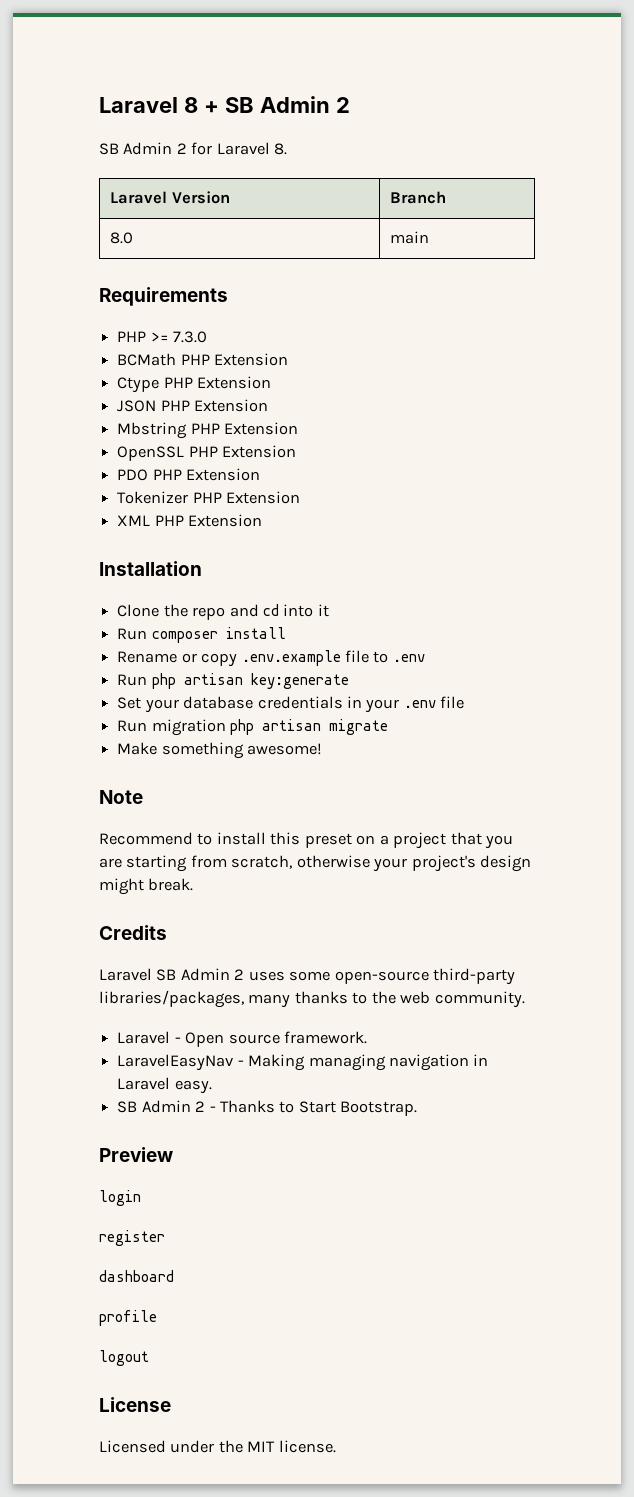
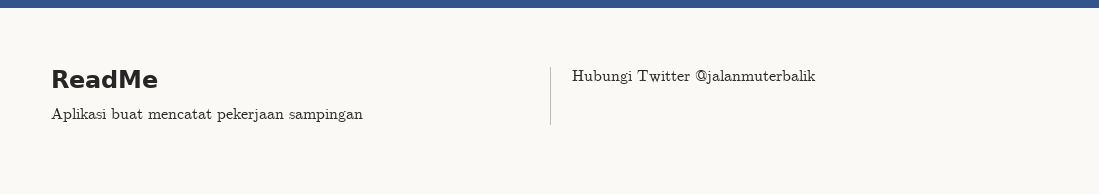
[99,96,350,113] [99,142,288,155] [110,191,230,204] [390,191,447,204] [110,232,134,244] [390,231,430,244] [99,287,228,306] [117,331,208,343] [117,353,289,366] [117,376,272,393] [117,399,269,412] [117,422,299,439] [117,445,297,461] [117,468,261,481] [117,491,301,504] [117,514,263,527] [99,561,202,576] [117,604,329,620] [117,627,286,643] [117,650,425,667] [117,673,349,689] [117,696,465,713] [117,719,389,736] [117,742,323,759] [99,790,143,804] [99,832,514,849] [99,855,532,872] [99,878,194,895] [99,925,167,940] [99,968,516,985] [99,990,525,1008] [117,1031,367,1047] [117,1054,489,1071] [117,1077,212,1094] [117,1100,418,1116] [99,1147,173,1162] [99,1190,141,1206] [99,1230,165,1246] [99,1270,174,1282] [99,1310,157,1326] [99,1350,149,1366] [99,1397,171,1412] [99,1440,336,1453] Laravel 8 + SB Admin 2 // SB Admin 2 for Laravel 8. // Laravel Version | Branch // 8.0 | main // Requirements // PHP >= 7.3.0 // BCMath PHP Extension // Ctype PHP Extension // JSON PHP Extension // Mbstring PHP Extension // OpenSSL PHP Extension // PDO PHP Extension // Tokenizer PHP Extension // XML PHP Extension // Installation // Clone the repo and cd into it // Run composer install // Rename or copy .env.example file to .env // Run php artisan key:generate // Set your database credentials in your .env file // Run migration php artisan migrate // Make something awesome! // Note // Recommend to install this preset on a project that you are starting from scratch, otherwise your project's design might break. // Credits // Laravel SB Admin 2 uses some open-source third-party libraries/packages, many thanks to the web community. // Laravel - Open source framework. // LaravelEasyNav - Making managing navigation in Laravel easy. // SB Admin 2 - Thanks to Start Bootstrap. // Preview // login // register // dashboard // profile // logout // License // Licensed under the MIT license. -> [51,70,158,88] [51,108,363,122] [572,70,816,84] ReadMe // Aplikasi buat mencatat pekerjaan sampingan // Hubungi Twitter @jalanmuterbalik

